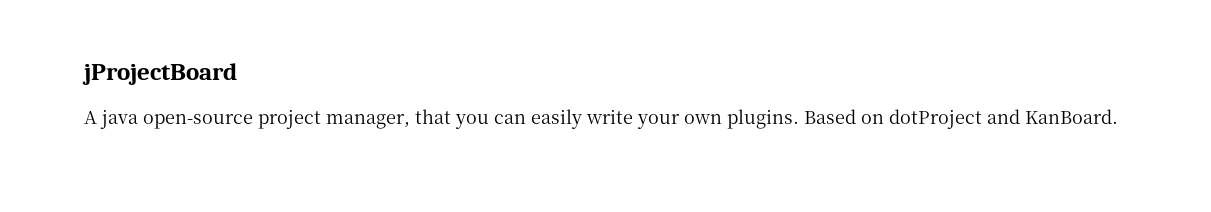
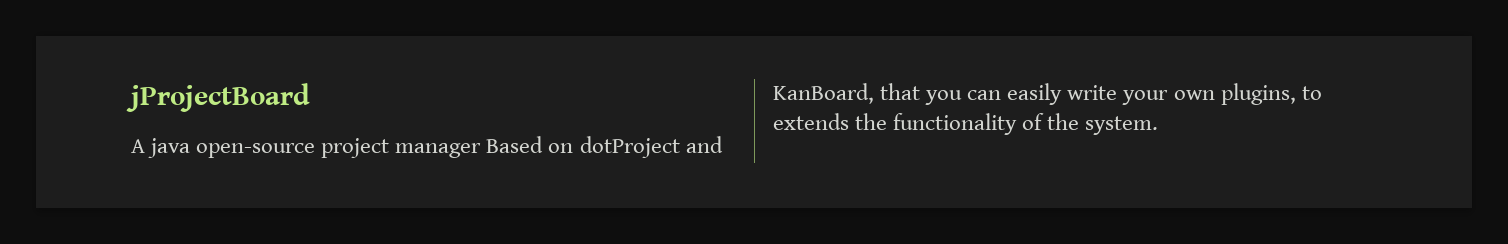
[326,114,410,129] manager, -> [395,136,723,158] [773,83,874,104] manager Based on dotProject and KanBoard,
[727,109,1118,129] plugins. Based on dotProject and KanBoard. -> [1220,83,1322,105] [773,113,1159,135] plugins, to extends the functionality of the system.

